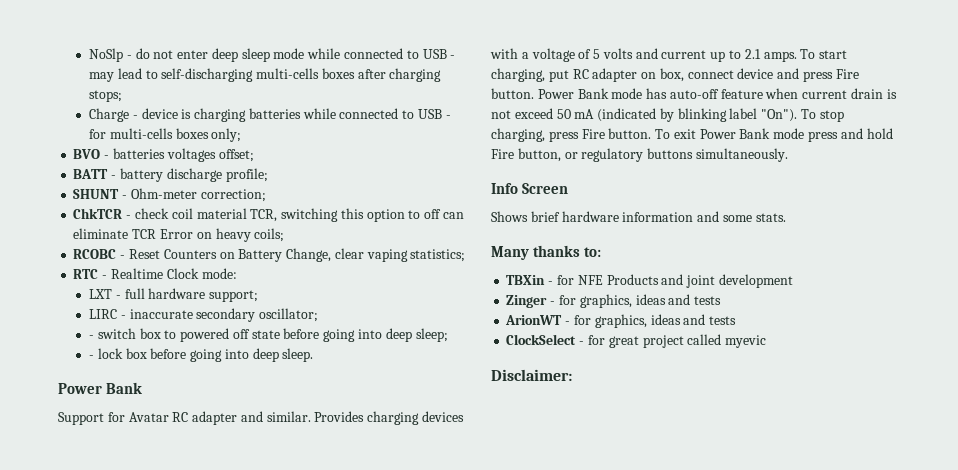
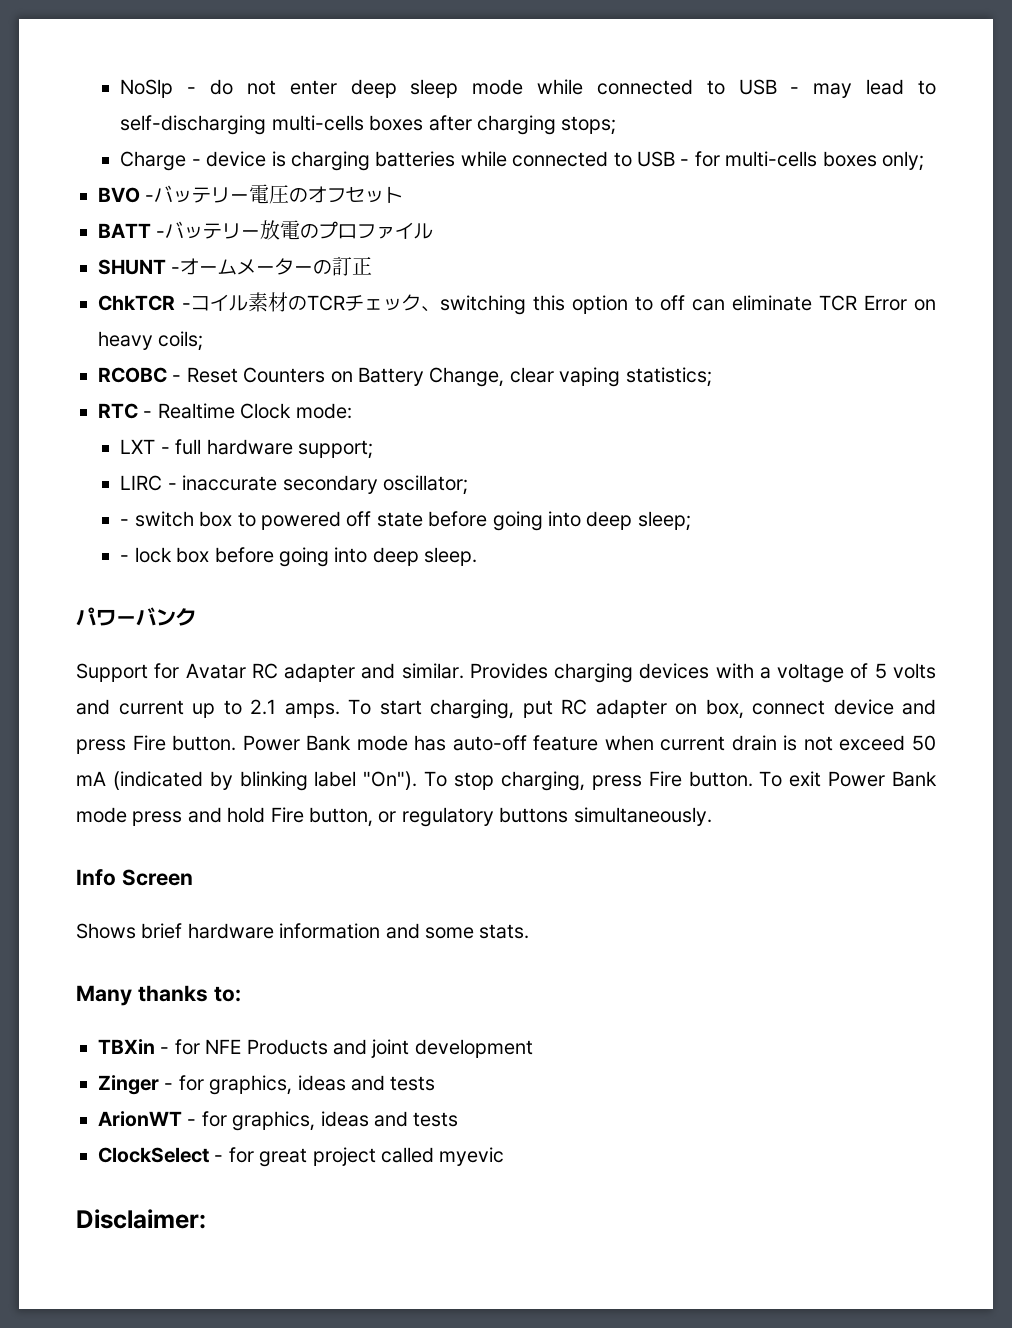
[112,148,254,162] [73,168,268,182] [73,188,266,202] [73,208,278,222] batteries voltages offset; // BATT - battery discharge profile; // SHUNT - Ohm-meter correction; // ChkTCR - check coil material TCR, -> [154,184,404,204] [98,220,434,240] [98,256,373,276] [98,292,440,312] バッテリー電圧のオフセット // BATT -バッテリー放電のプロファイル // SHUNT -オームメーターの訂正 // ChkTCR -コイル素材のTCRチェック、
[58,382,142,394] Power Bank -> [76,607,196,626] パワーバンク

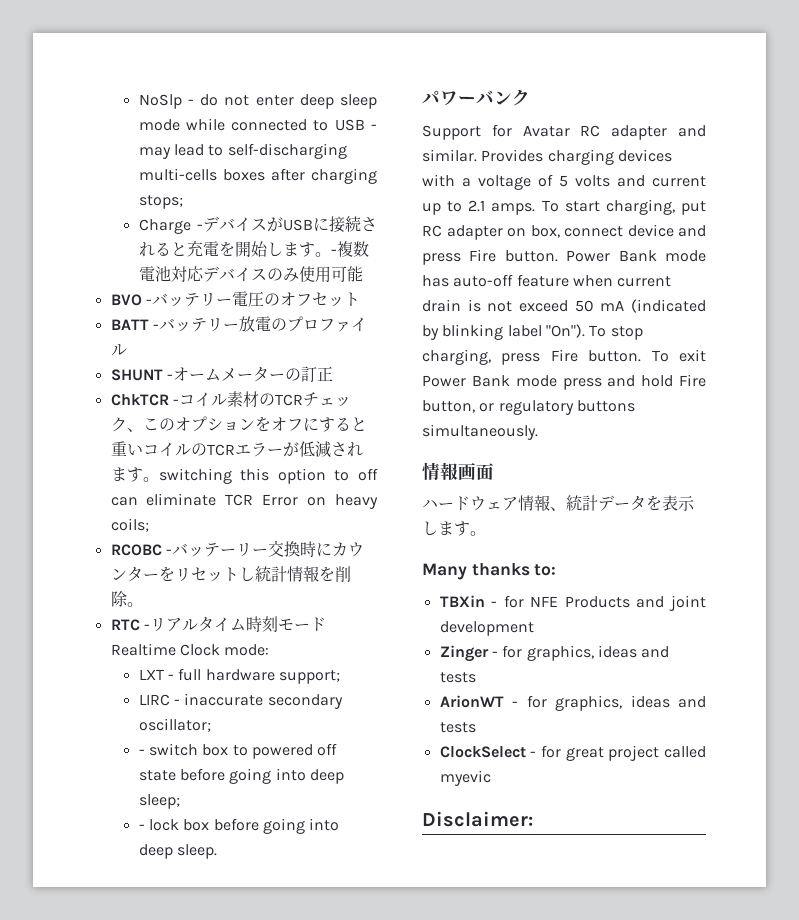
[206,151,924,171] device is charging batteries while connected to USB - for multi-cells boxes only; -> [203,216,377,233] [138,241,369,257] [138,266,363,283] デバイスがUSBに接続されると充電を開始します。-複数電池対応デバイスのみ使用可能
(440, 309) none -> [142,416,367,432] [110,441,363,458] [110,467,159,482] このオプションをオフにすると重いコイルのTCRエラーが低減されます。
[186,367,712,387] [98,403,153,419] Reset Counters on Battery Change, clear vaping statistics; // RTC - -> [171,540,364,557] [110,566,351,582] [110,591,143,607] [110,616,326,632] バッテーリー交換時にカウンターをリセットし統計情報を削除。 // RTC -リアルタイム時刻モード
[76,869,193,886] [76,923,530,939] Info Screen // Shows brief hardware information and some stats. -> [422,462,494,480] [422,495,695,511] [422,521,486,536] 情報画面 // ハードウェア情報、統計データを表示します。

